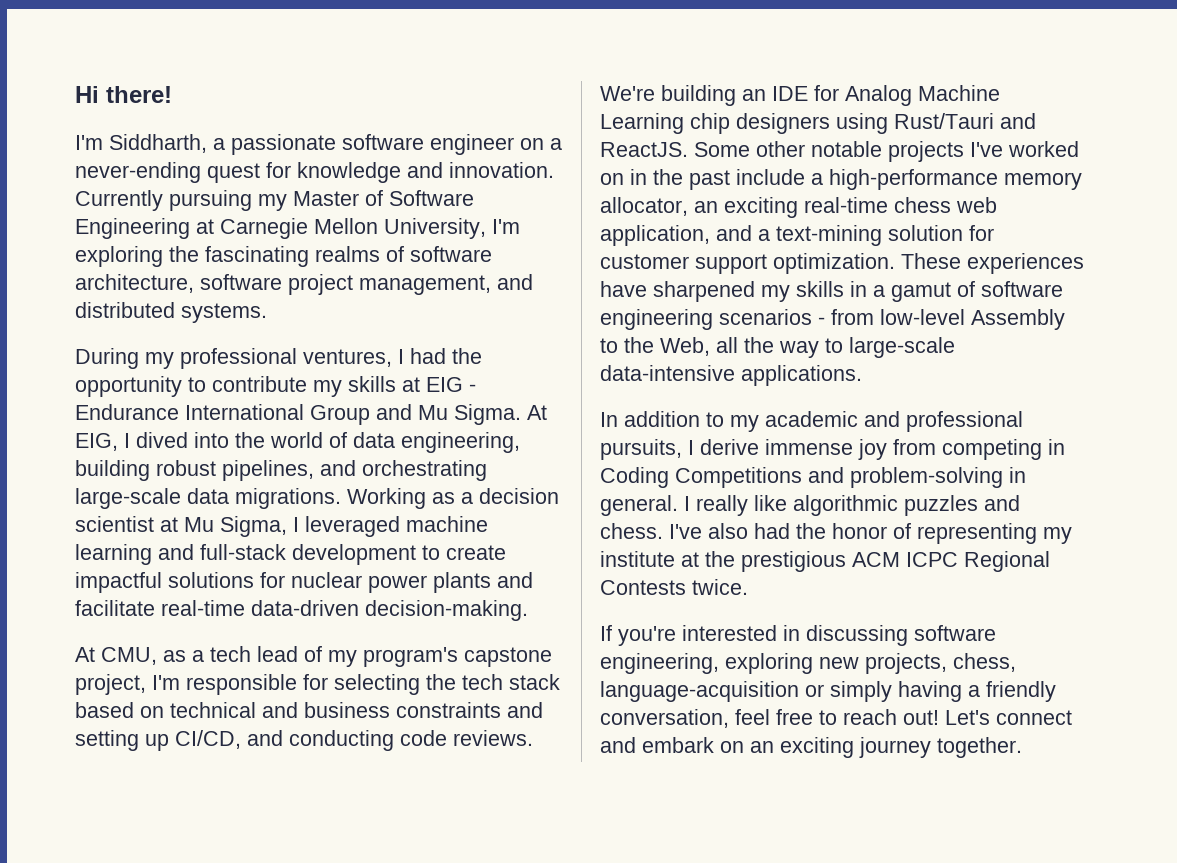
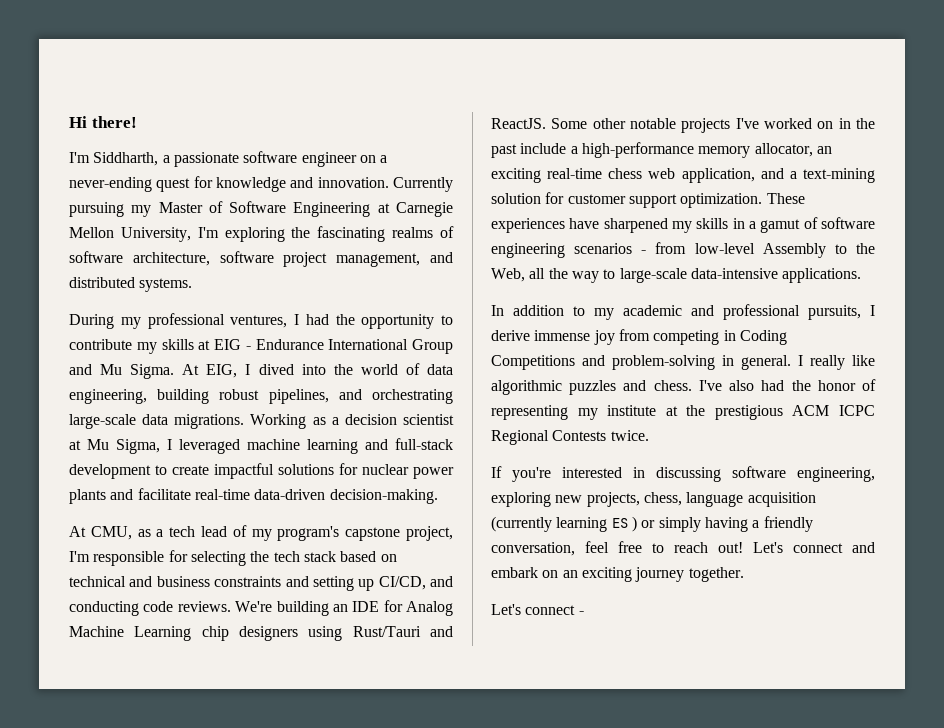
[600,681,799,702] language-acquisition -> [686,492,816,507] [491,516,637,532] language acquisition (currently learning ES )
(1022, 747) none -> [491,604,584,615] // Let's connect -

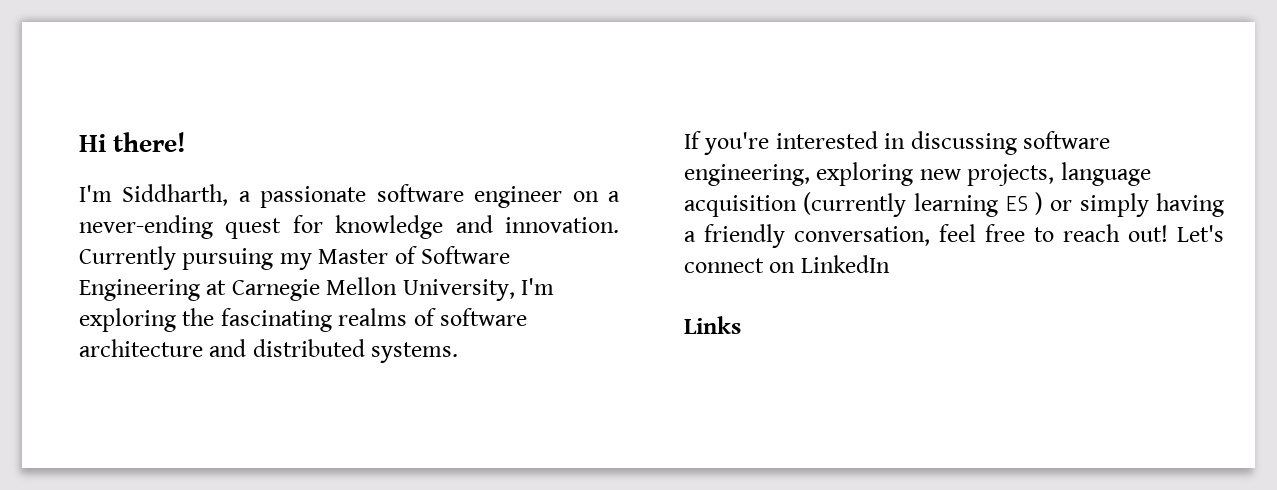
[132,251,421,267] architecture, software project management, -> [79,339,203,357] architecture
[69,313,453,329] [69,339,453,354] [69,363,454,379] [69,389,453,404] [69,414,455,429] [69,438,453,454] [69,463,454,479] [69,488,438,504] [69,525,454,541] [69,550,397,566] [69,576,453,591] [69,600,453,616] [69,626,453,641] [491,118,875,133] [491,142,832,158] [491,168,875,183] [491,192,805,208] [491,217,875,233] [491,242,875,258] [491,268,862,283] [491,304,875,320] [491,329,787,345] [491,355,875,370] [491,379,876,395] [491,405,875,420] [491,430,649,445] // During my professional ventures, I had the opportunity to contribute my skills at EIG - Endurance International Group and Mu Sigma. At EIG, I dived into the world of data engineering, building robust pipelines, and orchestrating large-scale data migrations. Working as a decision scientist at Mu Sigma, I leveraged machine learning and full-stack development to create impactful solutions for nuclear power plants and facilitate real-time data-driven decision-making. // At CMU, as a tech lead of my program's capstone project, I'm responsible for selecting the tech stack based on technical and business constraints and setting up CI/CD, and conducting code reviews. We're building an IDE for Analog Machine Learning chip designers using Rust/Tauri and ReactJS. Some other notable projects I've worked on in the past include a high-performance memory allocator, an exciting real-time chess web application, and a text-mining solution for customer support optimization. These experiences have sharpened my skills in a gamut of software engineering scenarios - from low-level Assembly to the Web, all the way to large-scale data-intensive applications. // In addition to my academic and professional pursuits, I derive immense joy from competing in Coding Competitions and problem-solving in general. I really like algorithmic puzzles and chess. I've also had the honor of representing my institute at the prestigious ACM ICPC Regional Contests twice. -> (459, 352) none
[643,492,682,506] chess, -> (1055, 175) none
[852,542,875,553] [491,567,744,582] [491,604,584,615] and embark on an exciting journey together. // Let's connect - -> [769,255,890,273] [684,316,741,334] on LinkedIn // Links

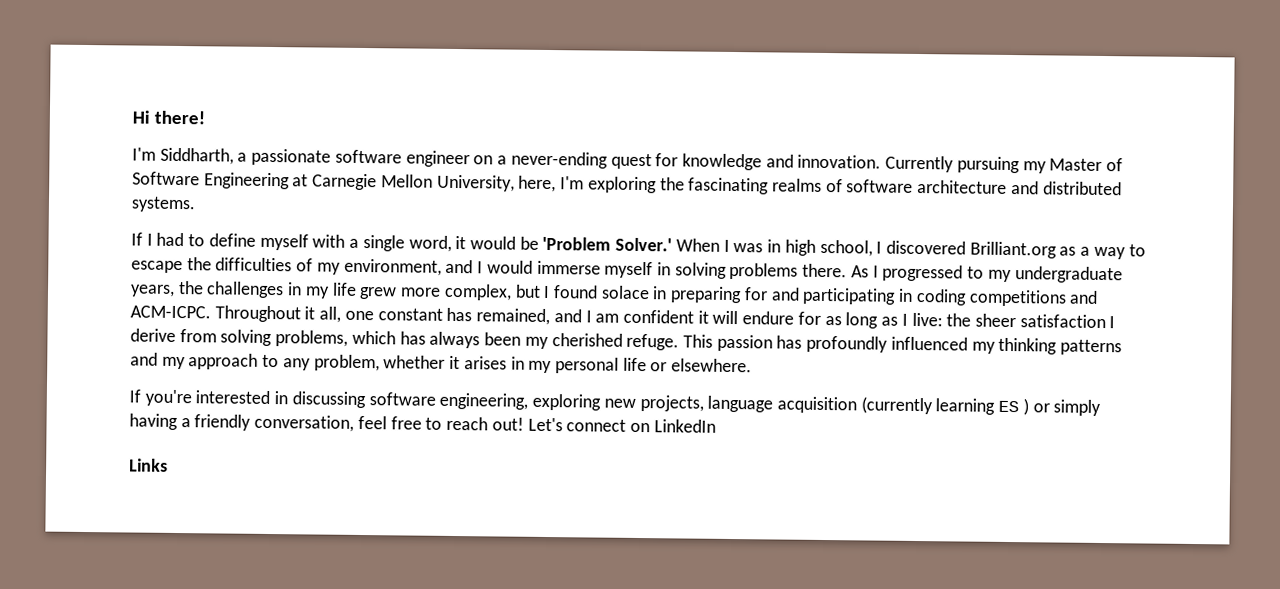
(515, 290) none -> [518,175,557,193] here,
(459, 352) none -> [131,232,1146,260] [131,257,1123,284] [130,281,1099,307] [130,305,1116,329] [130,328,1123,356] [130,352,753,374] // If I had to define myself with a single word, it would be 'Problem Solver.' When I was in high school, I discovered Brilliant.org as a way to escape the difficulties of my environment, and I would immerse myself in solving problems there. As I progressed to my undergraduate years, the challenges in my life grew more complex, but I found solace in preparing for and participating in coding competitions and ACM-ICPC. Throughout it all, one constant has remained, and I am confident it will endure for as long as I live: the sheer satisfaction I derive from solving problems, which has always been my cherished refuge. This passion has profoundly influenced my thinking patterns and my approach to any problem, whether it arises in my personal life or elsewhere.

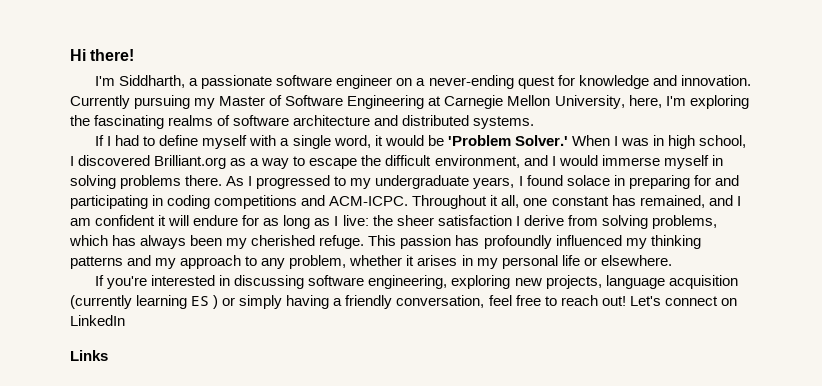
[215,257,341,275] difficulties of my -> [385,155,432,166] difficult
[177,281,541,301] the challenges in my life grew more complex, but -> (515, 183) none

